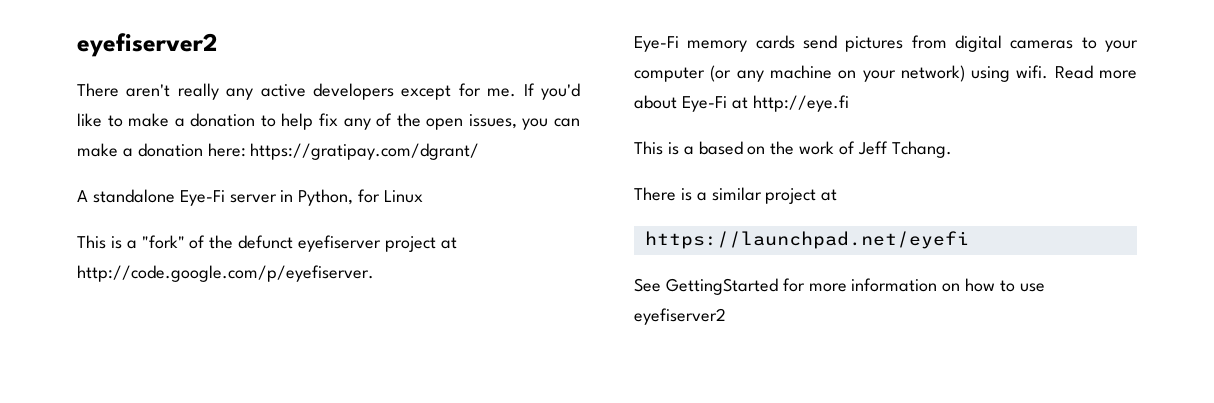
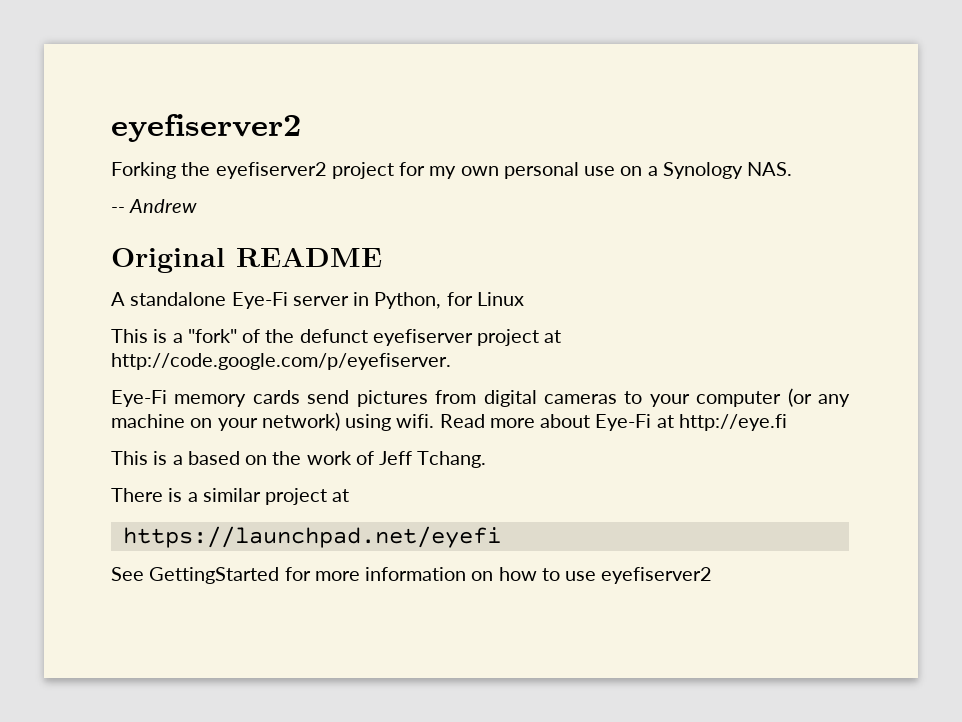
[77,83,580,100] [77,113,580,130] [77,143,480,160] There aren't really any active developers except for me. If you'd like to make a donation to help fix any of the open issues, you can make a donation here: https://gratipay.com/dgrant/ -> [111,162,793,179] [111,199,198,213] [111,248,382,273] Forking the eyefiserver2 project for my own personal use on a Synology NAS. // -- Andrew // Original README

